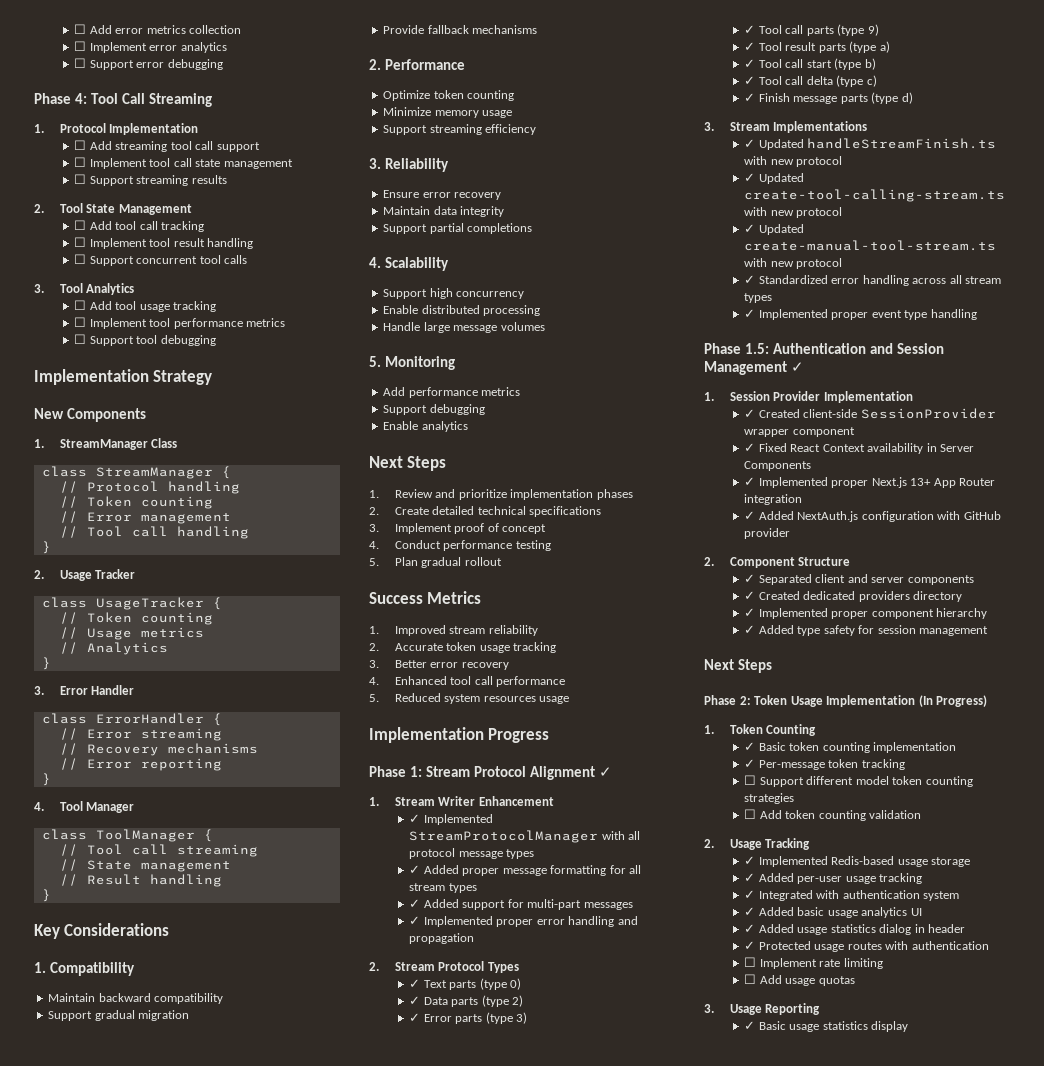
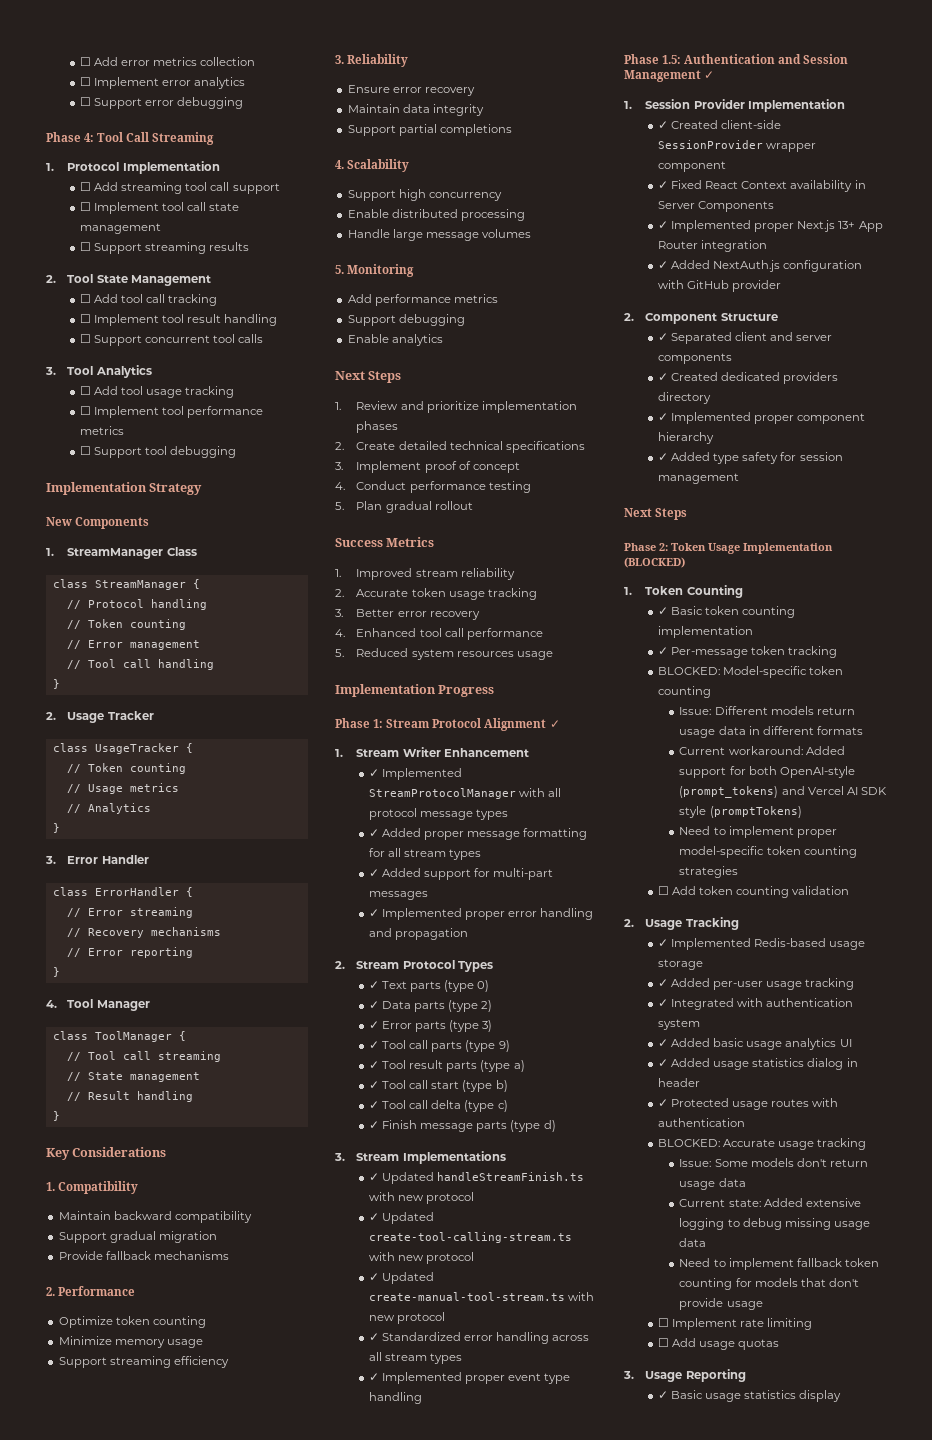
[918,695,988,707] (In Progress) -> [624,557,685,568] (BLOCKED)
[744,775,889,787] ☐ Support different model -> [658,666,844,678] [658,686,712,698] [679,706,855,715] [679,726,863,738] [679,746,845,755] [679,766,855,778] [679,786,887,798] [679,806,802,818] [679,826,837,838] [679,846,765,858] BLOCKED: Model-specific token counting // Issue: Different models return usage data in different formats // Current workaround: Added support for both OpenAI-style (prompt_tokens) and Vercel AI SDK style (promptTokens) // Need to implement proper model-specific
(989, 945) none -> [658,1138,867,1150] [679,1158,868,1167] [679,1178,746,1190] [679,1198,861,1207] [679,1218,870,1230] [679,1238,707,1247] [679,1258,879,1270] [679,1278,859,1290] [679,1298,763,1310] // BLOCKED: Accurate usage tracking // Issue: Some models don't return usage data // Current state: Added extensive logging to debug missing usage data // Need to implement fallback token counting for models that don't provide usage

